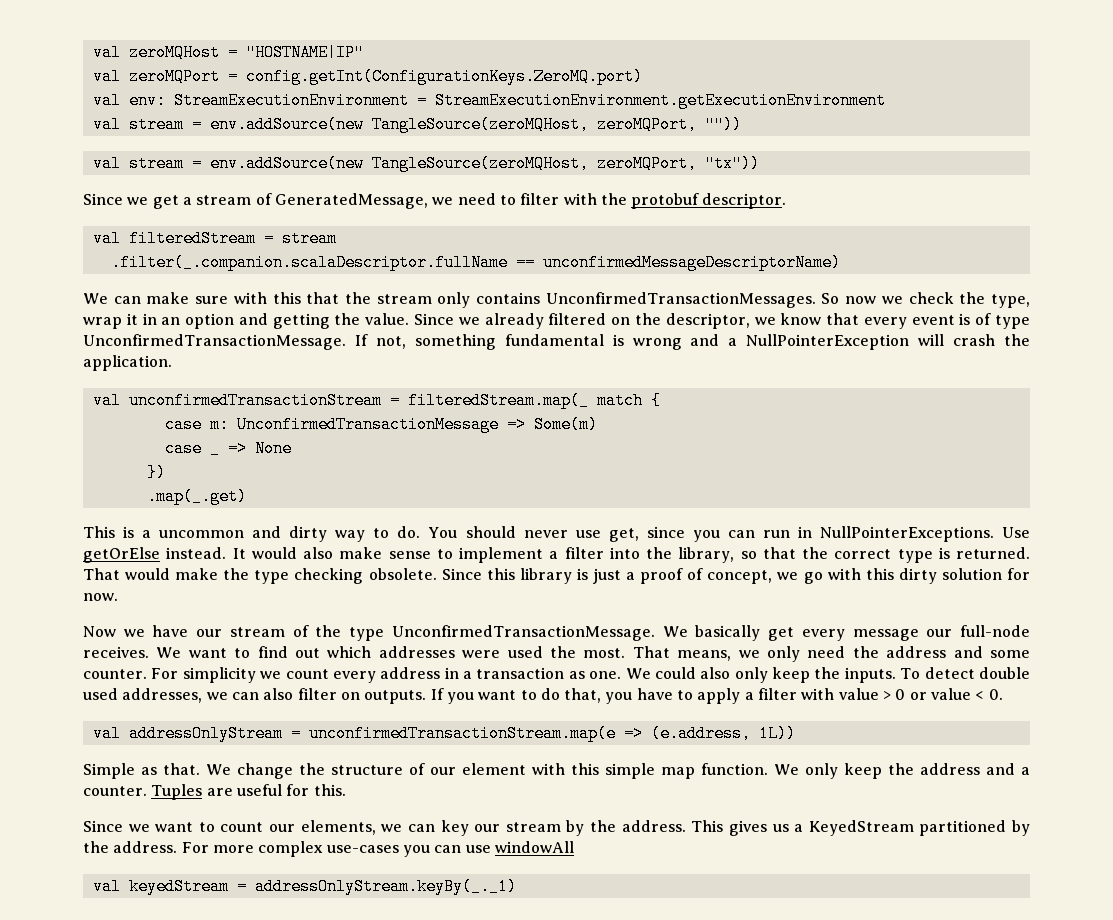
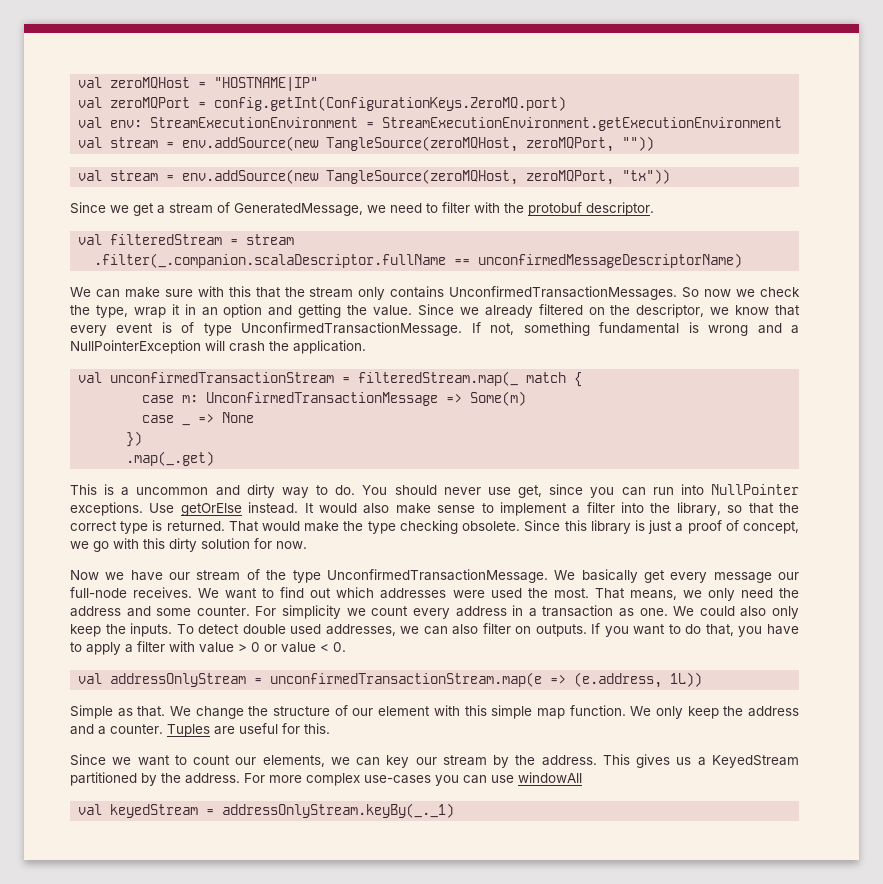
[797,526,994,542] in NullPointerExceptions. -> [680,484,799,495] [70,502,143,516] into NullPointer exceptions.

